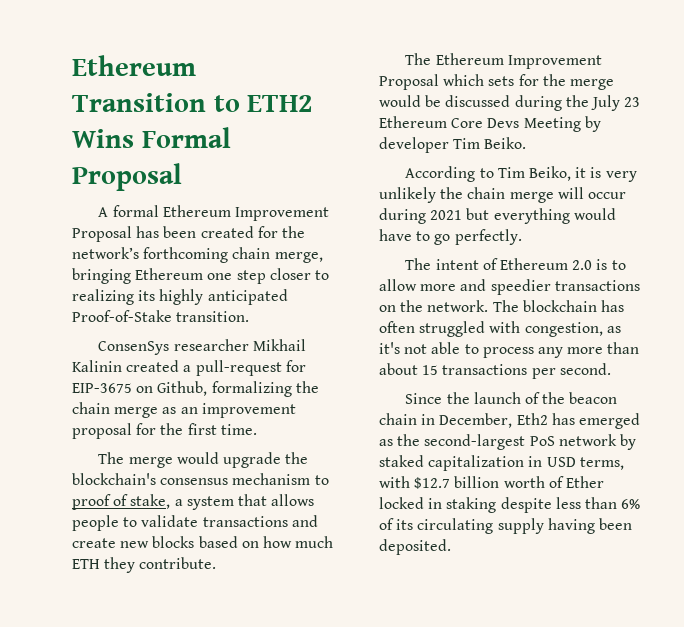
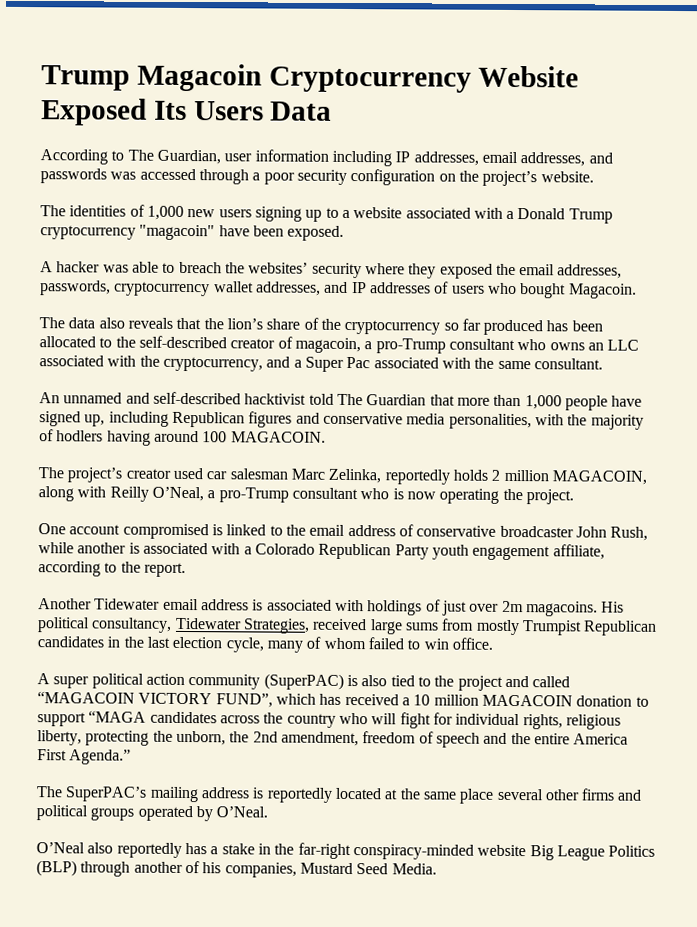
[72,55,196,76] [72,93,314,112] [72,127,231,148] [72,163,182,191] [98,205,329,221] [72,226,305,242] [72,247,323,263] [72,268,329,284] [72,289,288,305] [72,310,250,322] [98,339,306,355] [72,360,306,376] [72,381,319,397] [72,402,296,418] [72,423,257,439] [98,452,309,468] [72,473,329,485] [72,494,315,510] [72,515,318,531] [72,536,334,548] [72,557,217,573] [405,53,602,69] [379,74,614,90] [379,95,641,111] [379,116,601,132] [379,137,527,153] [405,166,637,182] [379,187,626,203] [379,208,616,224] [379,229,522,245] [405,258,626,270] [379,279,640,295] [379,300,624,312] [379,321,621,337] [379,342,640,358] [379,363,611,379] [405,392,618,404] [379,413,640,429] [379,434,636,450] [379,455,624,471] [379,476,604,489] [379,497,641,513] [379,518,632,534] [379,539,451,555] Ethereum Transition to ETH2 Wins Formal Proposal // A formal Ethereum Improvement Proposal has been created for the network’s forthcoming chain merge, bringing Ethereum one step closer to realizing its highly anticipated Proof-of-Stake transition. // ConsenSys researcher Mikhail Kalinin created a pull-request for EIP-3675 on Github, formalizing the chain merge as an improvement proposal for the first time. // The merge would upgrade the blockchain's consensus mechanism to proof of stake, a system that allows people to validate transactions and create new blocks based on how much ETH they contribute. // The Ethereum Improvement Proposal which sets for the merge would be discussed during the July 23 Ethereum Core Devs Meeting by developer Tim Beiko. // According to Tim Beiko, it is very unlikely the chain merge will occur during 2021 but everything would have to go perfectly. // The intent of Ethereum 2.0 is to allow more and speedier transactions on the network. The blockchain has often struggled with congestion, as it's not able to process any more than about 15 transactions per second. // Since the launch of the beacon chain in December, Eth2 has emerged as the second-largest PoS network by staked capitalization in USD terms, with $12.7 billion worth of Ether locked in staking despite less than 6% of its circulating supply having been deposited. -> [41,63,580,93] [41,98,333,126] [40,149,613,167] [40,168,594,187] [40,204,613,224] [40,224,345,241] [40,261,623,279] [40,280,637,299] [39,317,603,336] [39,335,640,354] [39,355,603,372] [39,391,643,411] [39,411,644,430] [39,429,326,446] [38,467,647,485] [38,486,574,505] [38,523,649,541] [38,542,605,561] [38,561,186,578] [38,598,625,617] [37,617,658,636] [37,636,493,653] [37,673,571,691] [37,691,649,708] [37,710,621,730] [37,730,629,748] [37,749,132,765] [36,786,643,804] [36,805,269,822] [36,842,656,861] [36,860,437,878] Trump Magacoin Cryptocurrency Website Exposed Its Users Data // According to The Guardian, user information including IP addresses, email addresses, and passwords was accessed through a poor security configuration on the project’s website. // The identities of 1,000 new users signing up to a website associated with a Donald Trump cryptocurrency "magacoin" have been exposed. // A hacker was able to breach the websites’ security where they exposed the email addresses, passwords, cryptocurrency wallet addresses, and IP addresses of users who bought Magacoin. // The data also reveals that the lion’s share of the cryptocurrency so far produced has been allocated to the self-described creator of magacoin, a pro-Trump consultant who owns an LLC associated with the cryptocurrency, and a Super Pac associated with the same consultant. // An unnamed and self-described hacktivist told The Guardian that more than 1,000 people have signed up, including Republican figures and conservative media personalities, with the majority of hodlers having around 100 MAGACOIN. // The project’s creator used car salesman Marc Zelinka, reportedly holds 2 million MAGACOIN, along with Reilly O’Neal, a pro-Trump consultant who is now operating the project. // One account compromised is linked to the email address of conservative broadcaster John Rush, while another is associated with a Colorado Republican Party youth engagement affiliate, according to the report. // Another Tidewater email address is associated with holdings of just over 2m magacoins. His political consultancy, Tidewater Strategies, received large sums from mostly Trumpist Republican candidates in the last election cycle, many of whom failed to win office. // A super political action community (SuperPAC) is also tied to the project and called “MAGACOIN VICTORY FUND”, which has received a 10 million MAGACOIN donation to support “MAGA candidates across the country who will fight for individual rights, religious liberty, protecting the unborn, the 2nd amendment, freedom of speech and the entire America First Agenda.” // The SuperPAC’s mailing address is reportedly located at the same place several other firms and political groups operated by O’Neal. // O’Neal also reportedly has a stake in the far-right conspiracy-minded website Big League Politics (BLP) through another of his companies, Mustard Seed Media.

